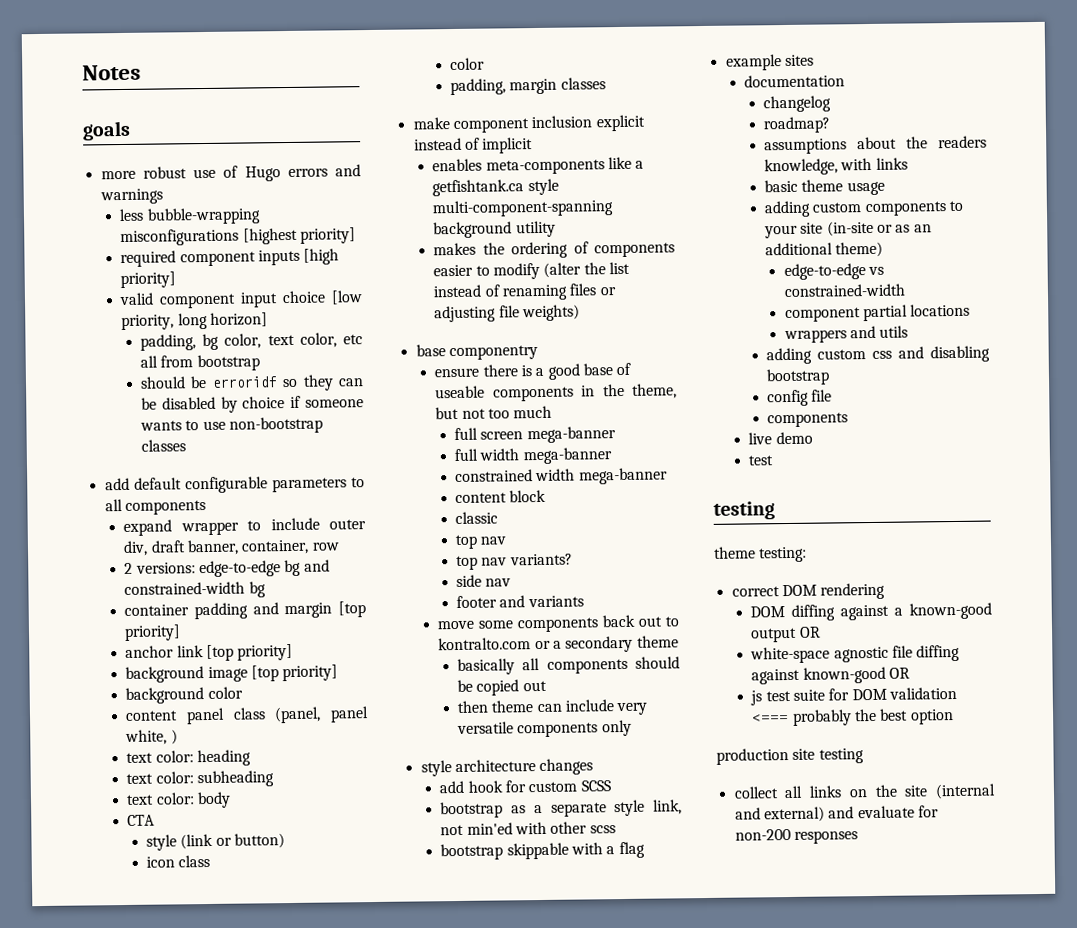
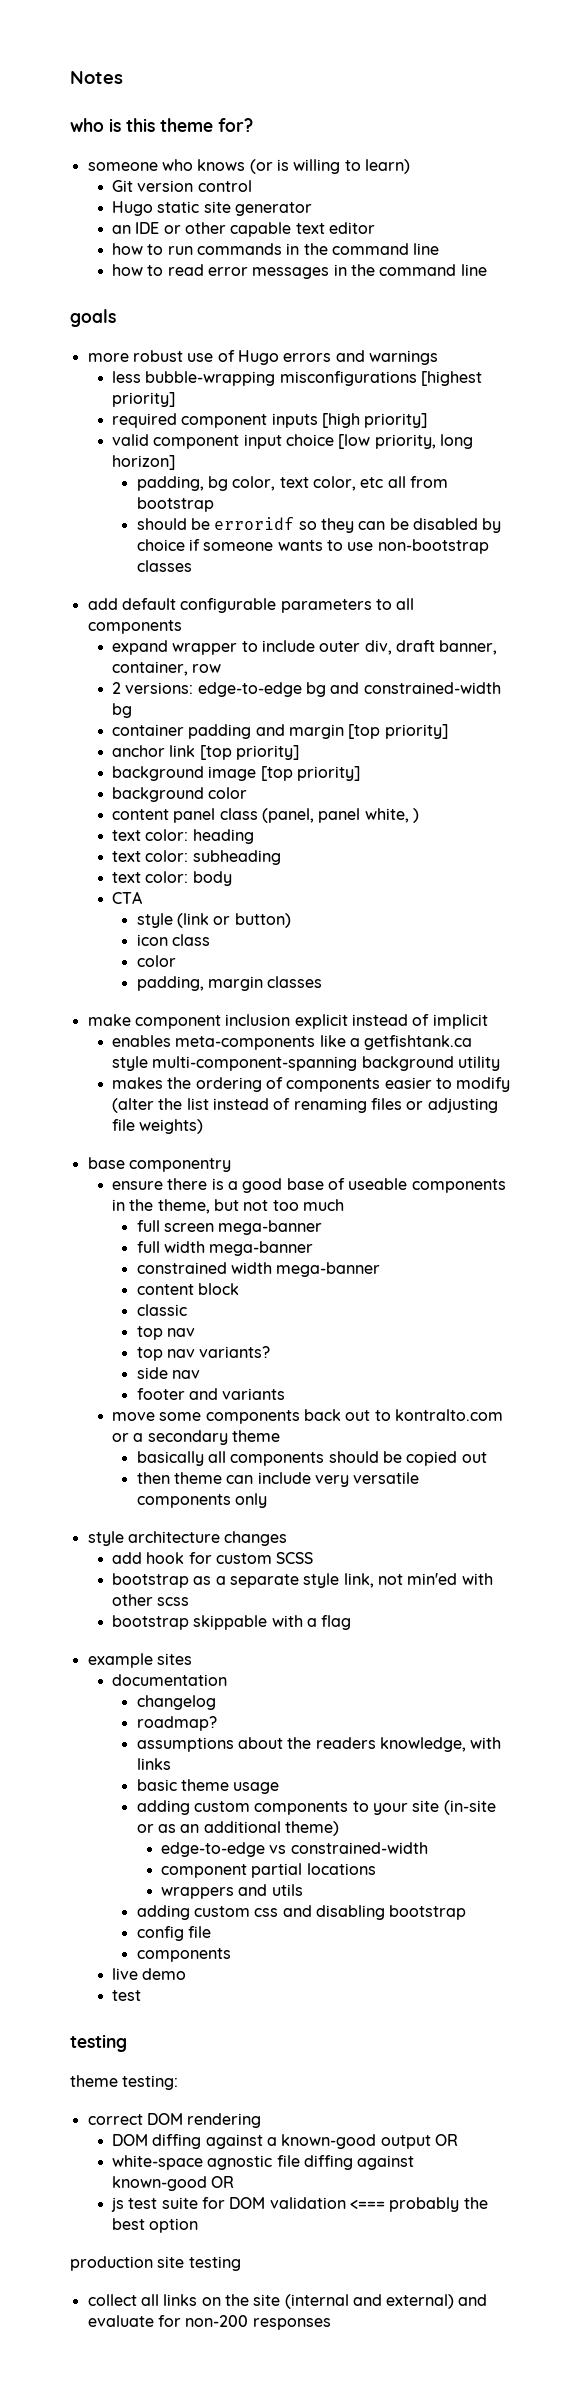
(141, 72) none -> [70,118,253,132] [87,159,410,174] [112,180,252,192] [112,201,313,216] [112,222,376,237] [112,243,440,255] [112,264,487,279] // who is this theme for? // someone who knows (or is willing to learn) // Git version control // Hugo static site generator // an IDE or other capable text editor // how to run commands in the command line // how to read error messages in the command line

